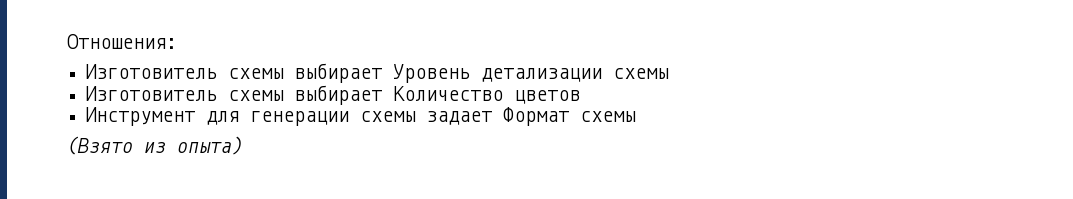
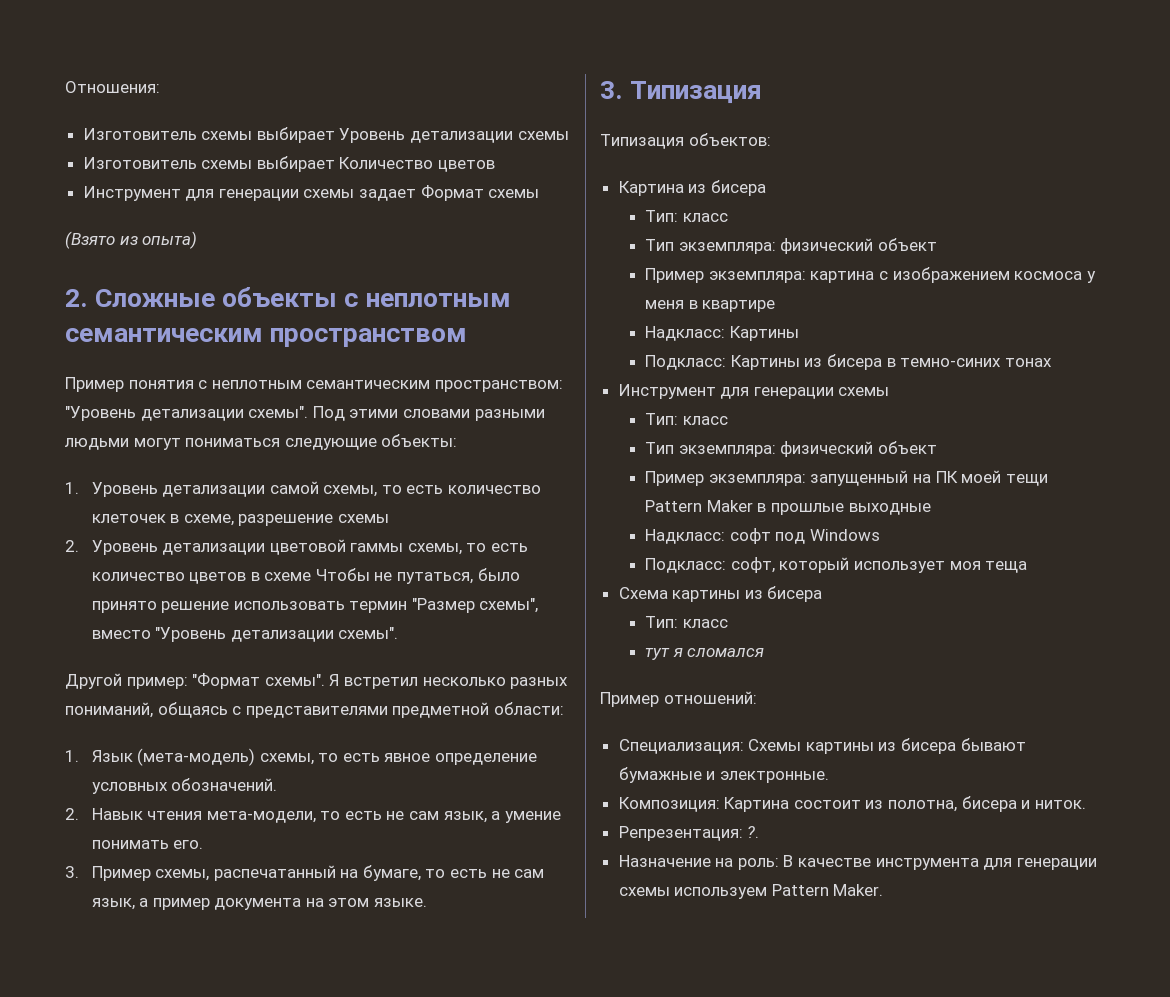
(243, 145) none -> [65,287,511,307] [65,328,468,347] [65,377,563,392] [65,406,545,421] [65,434,458,450] [65,481,542,497] [91,514,389,526] [65,539,529,555] [91,568,520,584] [91,598,539,613] [91,627,399,642] [65,673,569,689] [65,702,564,718] [65,748,538,766] [91,778,278,794] [65,808,561,823] [91,840,204,849] [65,865,545,881] [91,898,428,910] [600,81,763,104] [600,133,771,149] [618,180,766,196] [645,210,728,222] [645,238,937,254] [645,267,1096,283] [645,300,776,312] [645,326,799,341] [645,354,1052,370] [618,384,890,399] [645,413,728,425] [645,441,937,457] [645,470,1048,486] [645,500,931,515] [645,528,880,544] [645,557,1028,573] [618,586,823,602] [645,616,728,628] [645,648,765,660] [600,691,757,707] [618,738,1026,754] [618,767,829,783] [618,796,1086,812] [618,826,760,841] [618,855,1097,870] [618,884,884,899] // 2. Сложные объекты с неплотным семантическим пространством // Пример понятия с неплотным семантическим пространством: "Уровень детализации схемы". Под этими словами разными людьми могут пониматься следующие объекты: // 1. Уровень детализации самой схемы, то есть количество клеточек в схеме, разрешение схемы // 2. Уровень детализации цветовой гаммы схемы, то есть количество цветов в схеме Чтобы не путаться, было принято решение использовать термин "Размер схемы", вместо "Уровень детализации схемы". // Другой пример: "Формат схемы". Я встретил несколько разных пониманий, общаясь с представителями предметной области: // 1. Язык (мета-модель) схемы, то есть явное определение условных обозначений. // 2. Навык чтения мета-модели, то есть не сам язык, а умение понимать его. // 3. Пример схемы, распечатанный на бумаге, то есть не сам язык, а пример документа на этом языке. // 3. Типизация // Типизация объектов: // Картина из бисера // Тип: класс // Тип экземпляра: физический объект // Пример экземпляра: картина с изображением космоса у меня в квартире // Надкласс: Картины // Подкласс: Картины из бисера в темно-синих тонах // Инструмент для генерации схемы // Тип: класс // Тип экземпляра: физический объект // Пример экземпляра: запущенный на ПК моей тещи Pattern Maker в прошлые выходные // Надкласс: софт под Windows // Подкласс: софт, который использует моя теща // Схема картины из бисера // Тип: класс // тут я сломался // Пример отношений: // Специализация: Схемы картины из бисера бывают бумажные и электронные. // Композиция: Картина состоит из полотна, бисера и ниток. // Репрезентация: ?. // Назначение на роль: В качестве инструмента для генерации схемы используем Pattern Maker.

